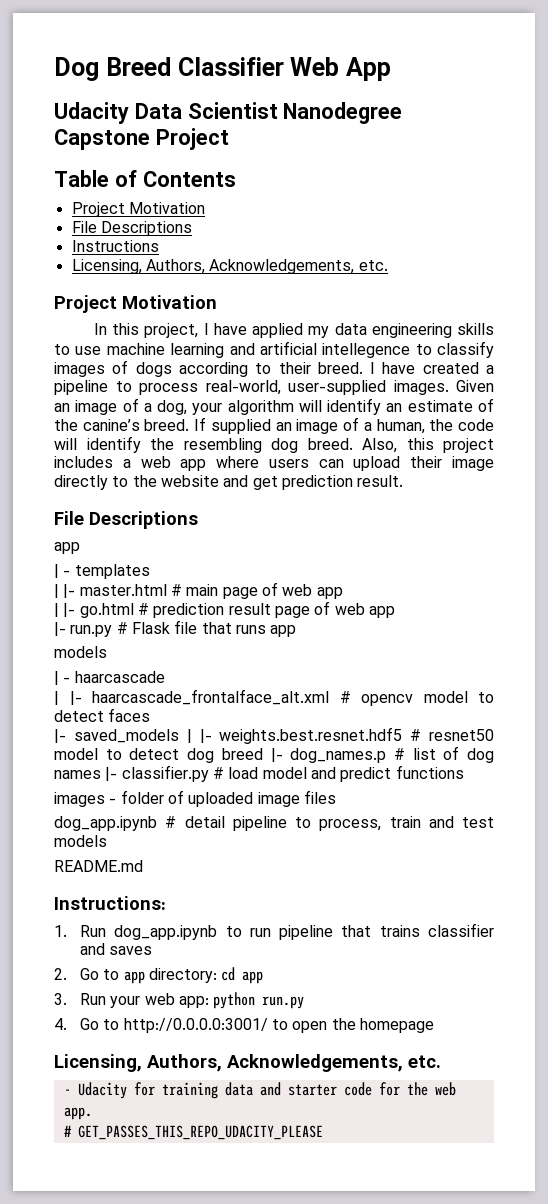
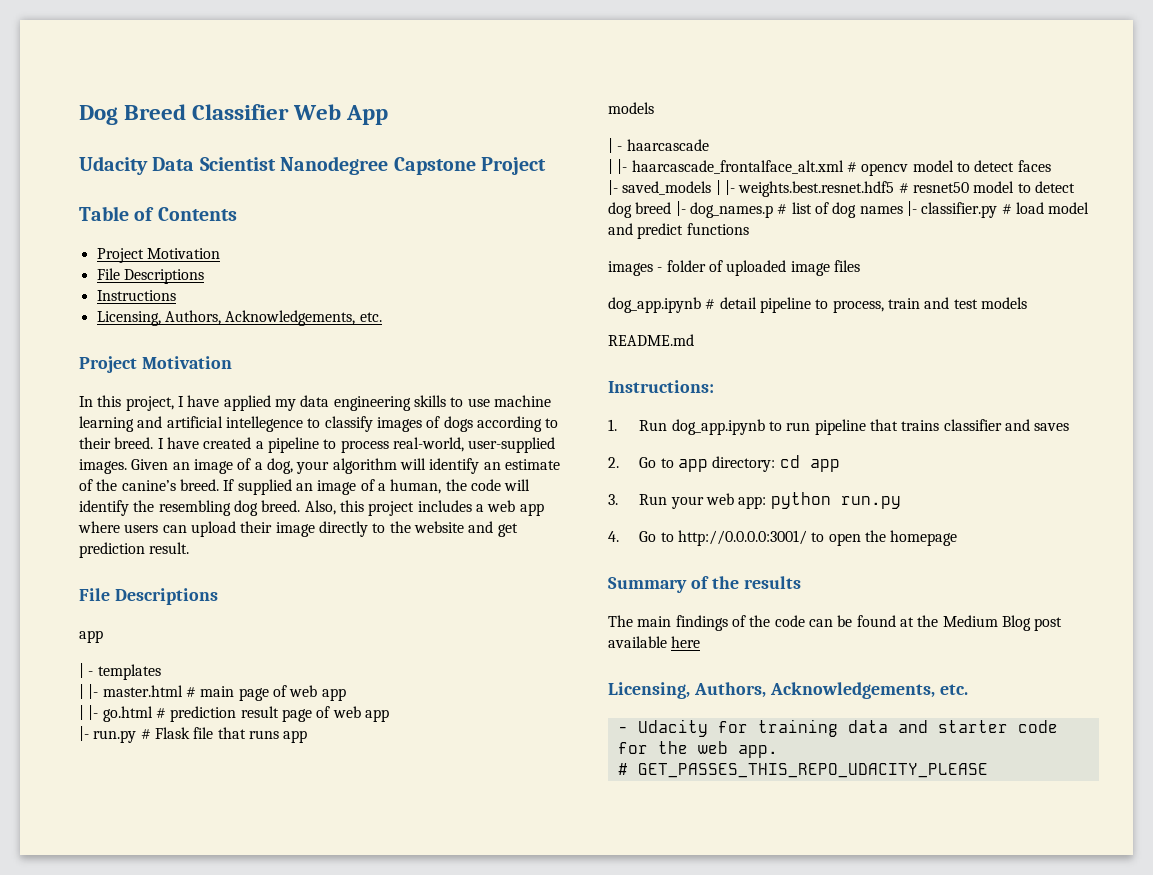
(434, 1025) none -> [608,576,801,593] [608,615,1063,631] [608,636,701,648] // Summary of the results // The main findings of the code can be found at the Medium Blog post available here

